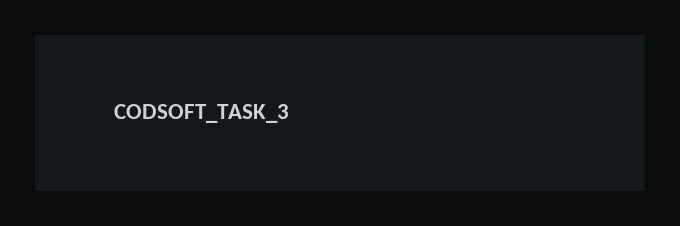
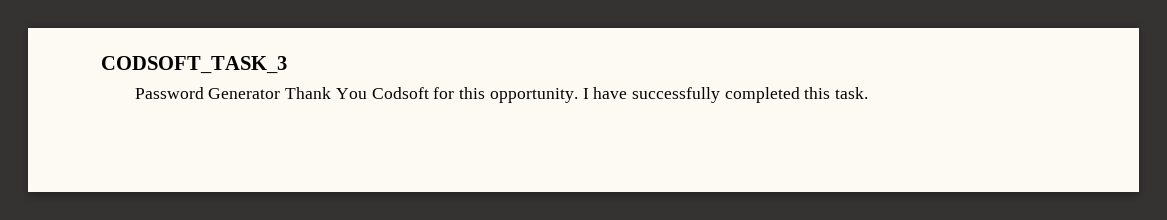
(289, 113) none -> [134,87,869,103] // Password Generator Thank You Codsoft for this opportunity. I have successfully completed this task.

